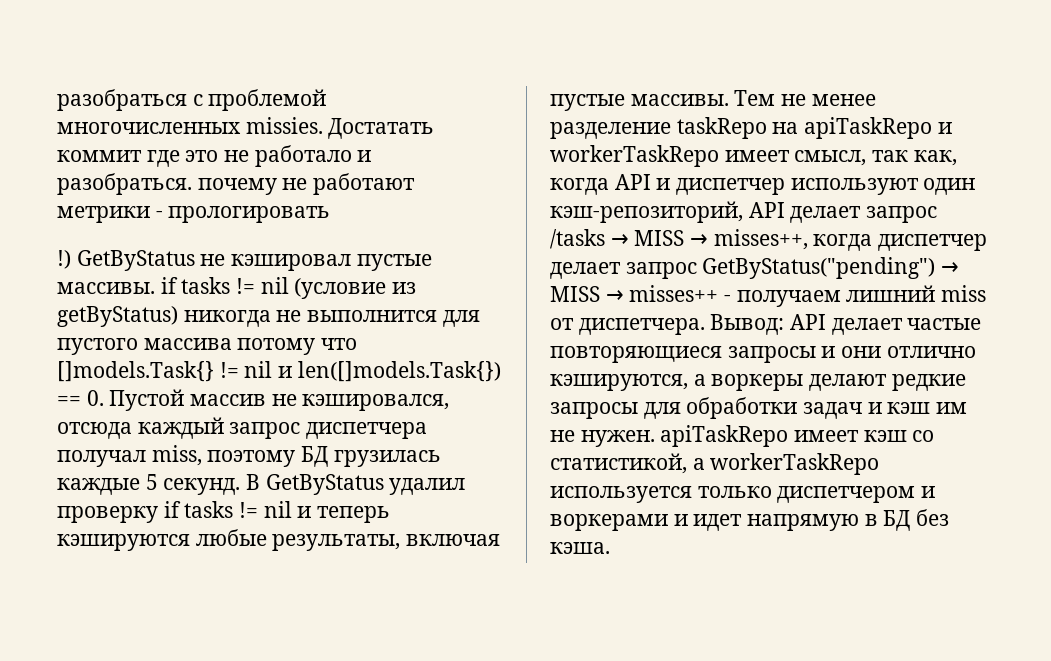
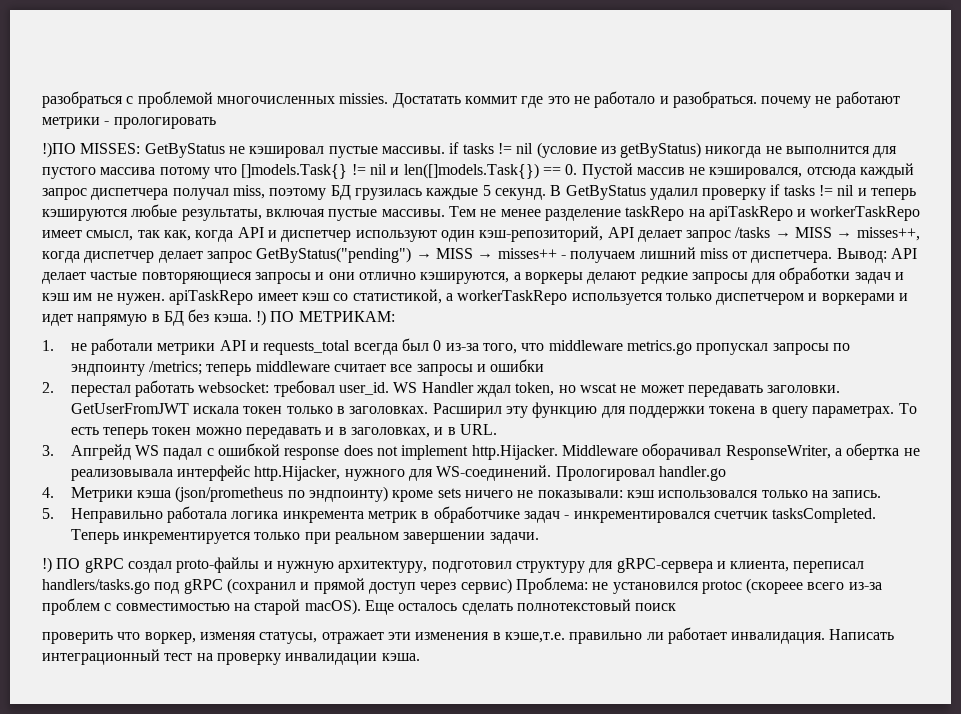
[57,250,71,269] !) -> [42,142,141,158] !)ПО MISSES:
(610, 548) none -> [255,310,395,326] [42,338,850,355] [70,359,545,376] [42,380,841,397] [70,402,917,418] [70,424,497,439] [42,443,920,460] [70,465,726,481] [42,486,882,502] [42,506,877,523] [70,529,539,544] [42,557,865,573] [42,577,882,594] [42,598,677,615] [42,627,895,644] [42,649,420,665] !) ПО МЕТРИКАМ: // 1. не работали метрики API и requests_total всегда был 0 из-за того, что middleware metrics.go пропускал запросы по эндпоинту /metrics; теперь middleware считает все запросы и ошибки // 2. перестал работать websocket: требовал user_id. WS Handler ждал token, но wscat не может передавать заголовки. GetUserFromJWT искала токен только в заголовках. Расширил эту функцию для поддержки токена в query параметрах. То есть теперь токен можно передавать и в заголовках, и в URL. // 3. Апгрейд WS падал с ошибкой response does not implement http.Hijacker. Middleware оборачивал ResponseWriter, а обертка не реализовывала интерфейс http.Hijacker, нужного для WS-соединений. Прологировал handler.go // 4. Метрики кэша (json/prometheus по эндпоинту) кроме sets ничего не показывали: кэш использовался только на запись. // 5. Неправильно работала логика инкремента метрик в обработчике задач - инкрементировался счетчик tasksCompleted. Теперь инкрементируется только при реальном завершении задачи. // !) ПО gRPC создал proto-файлы и нужную архитектуру, подготовил структуру для gRPC-сервера и клиента, переписал handlers/tasks.go под gRPC (сохранил и прямой доступ через сервис) Проблема: не установился protoc (скореее всего из-за проблем с совместимостью на старой macOS). Еще осталось сделать полнотекстовый поиск // проверить что воркер, изменяя статусы, отражает эти изменения в кэше,т.е. правильно ли работает инвалидация. Написать интеграционный тест на проверку инвалидации кэша.

